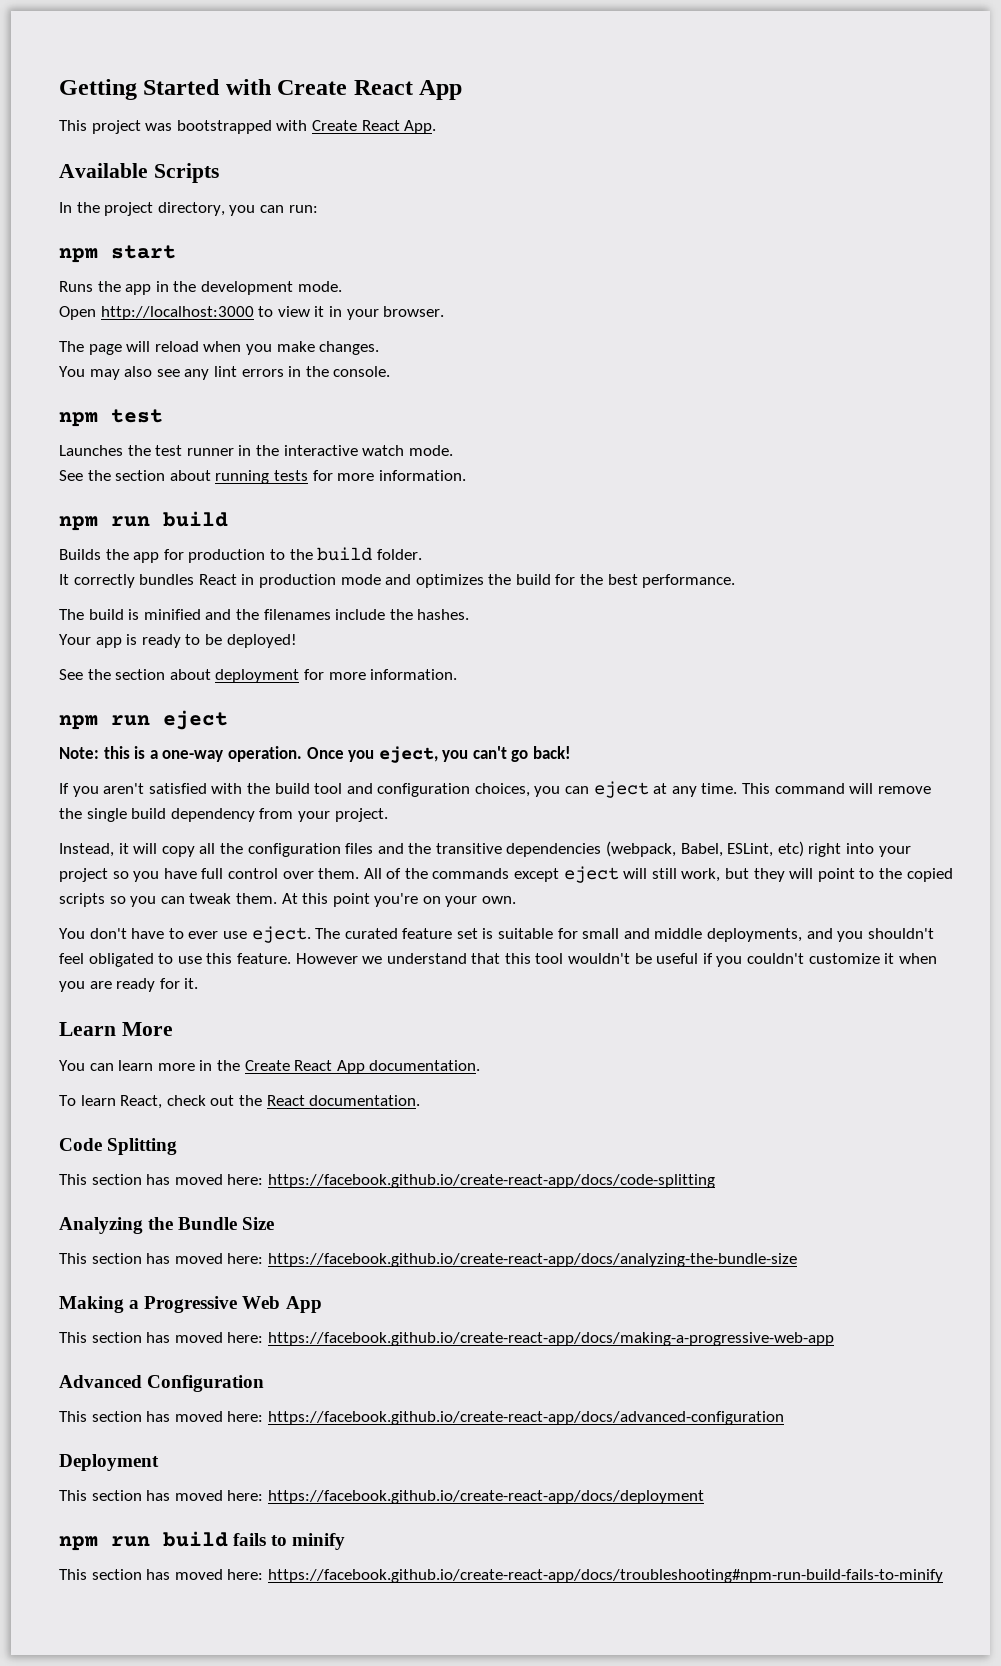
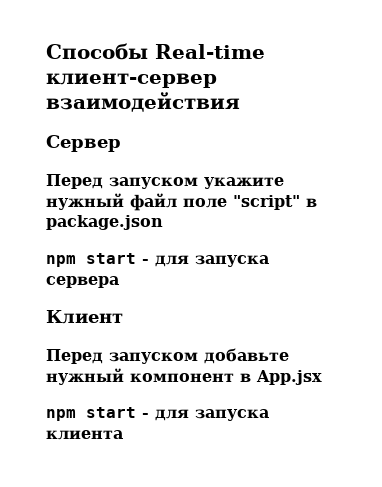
[59,79,463,100] [59,120,437,134] [59,163,219,183] [59,202,318,216] [59,245,176,263] [59,281,342,295] [59,306,445,320] [59,341,380,355] [59,366,391,380] [59,409,163,427] [59,445,453,456] [59,470,466,484] [59,511,228,531] [59,547,422,563] [59,574,736,588] [59,609,470,620] [59,634,297,648] [59,669,458,683] [59,710,228,730] [59,746,572,763] [59,781,931,798] [59,808,388,822] [59,841,911,857] [59,866,953,883] [59,893,517,907] [59,926,934,943] [59,953,937,967] [59,978,199,992] [59,1022,173,1036] [59,1060,481,1074] [59,1095,421,1109] [59,1138,178,1155] [59,1174,715,1188] [59,1217,275,1234] [59,1253,797,1267] [59,1296,322,1313] [59,1332,834,1346] [59,1375,265,1392] [59,1411,784,1425] [59,1454,159,1471] [59,1490,704,1504] [59,1531,346,1551] [59,1569,943,1583] Getting Started with Create React App // This project was bootstrapped with Create React App. // Available Scripts // In the project directory, you can run: // npm start // Runs the app in the development mode. // Open http://localhost:3000 to view it in your browser. // The page will reload when you make changes. // You may also see any lint errors in the console. // npm test // Launches the test runner in the interactive watch mode. // See the section about running tests for more information. // npm run build // Builds the app for production to the build folder. // It correctly bundles React in production mode and optimizes the build for the best performance. // The build is minified and the filenames include the hashes. // Your app is ready to be deployed! // See the section about deployment for more information. // npm run eject // Note: this is a one-way operation. Once you eject, you can't go back! // If you aren't satisfied with the build tool and configuration choices, you can eject at any time. This command will remove the single build dependency from your project. // Instead, it will copy all the configuration files and the transitive dependencies (webpack, Babel, ESLint, etc) right into your project so you have full control over them. All of the commands except eject will still work, but they will point to the copied scripts so you can tweak them. At this point you're on your own. // You don't have to ever use eject. The curated feature set is suitable for small and middle deployments, and you shouldn't feel obligated to use this feature. However we understand that this tool wouldn't be useful if you couldn't customize it when you are ready for it. // Learn More // You can learn more in the Create React App documentation. // To learn React, check out the React documentation. // Code Splitting // This section has moved here: https://facebook.github.io/create-react-app/docs/code-splitting // Analyzing the Bundle Size // This section has moved here: https://facebook.github.io/create-react-app/docs/analyzing-the-bundle-size // Making a Progressive Web App // This section has moved here: https://facebook.github.io/create-react-app/docs/making-a-progressive-web-app // Advanced Configuration // This section has moved here: https://facebook.github.io/create-react-app/docs/advanced-configuration // Deployment // This section has moved here: https://facebook.github.io/create-react-app/docs/deployment // npm run build fails to minify // This section has moved here: https://facebook.github.io/create-react-app/docs/troubleshooting#npm-run-build-fails-to-minify -> [46,43,265,60] [46,73,217,88] [46,92,240,112] [46,135,121,152] [46,174,284,189] [46,193,317,211] [46,215,163,230] [46,253,269,267] [46,276,119,288] [46,310,123,324] [46,348,289,364] [46,368,322,385] [46,407,269,421] [46,430,123,440] Способы Real-time клиент-сервер взаимодействия // Сервер // Перед запуском укажите нужный файл поле "script" в package.json // npm start - для запуска сервера // Клиент // Перед запуском добавьте нужный компонент в App.jsx // npm start - для запуска клиента

